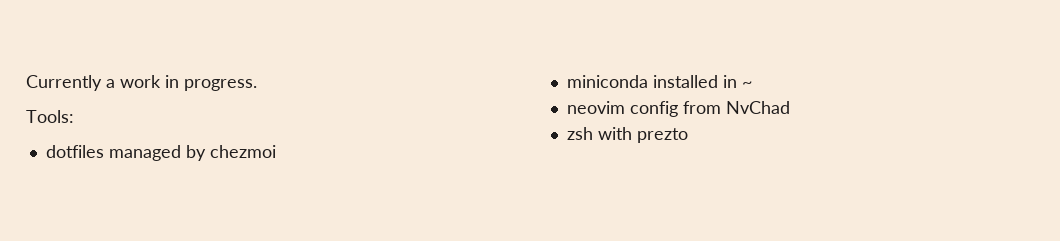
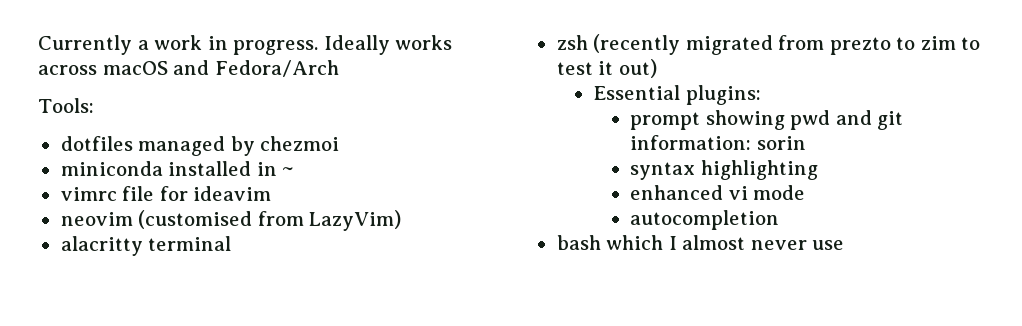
(257, 85) none -> [323,35,453,55] [38,60,339,77] Ideally works across macOS and Fedora/Arch
[566,101,790,117] [566,127,688,143] neovim config from NvChad // zsh with prezto -> [60,186,272,201] [60,210,402,231] [60,236,232,256] [556,34,981,55] [556,59,657,78] [593,85,761,105] [630,110,904,130] [630,135,806,150] [630,160,818,180] [630,185,806,200] [630,210,780,230] [556,235,845,250] vimrc file for ideavim // neovim (customised from LazyVim) // alacritty terminal // zsh (recently migrated from prezto to zim to test it out) // Essential plugins: // prompt showing pwd and git information: sorin // syntax highlighting // enhanced vi mode // autocompletion // bash which I almost never use

